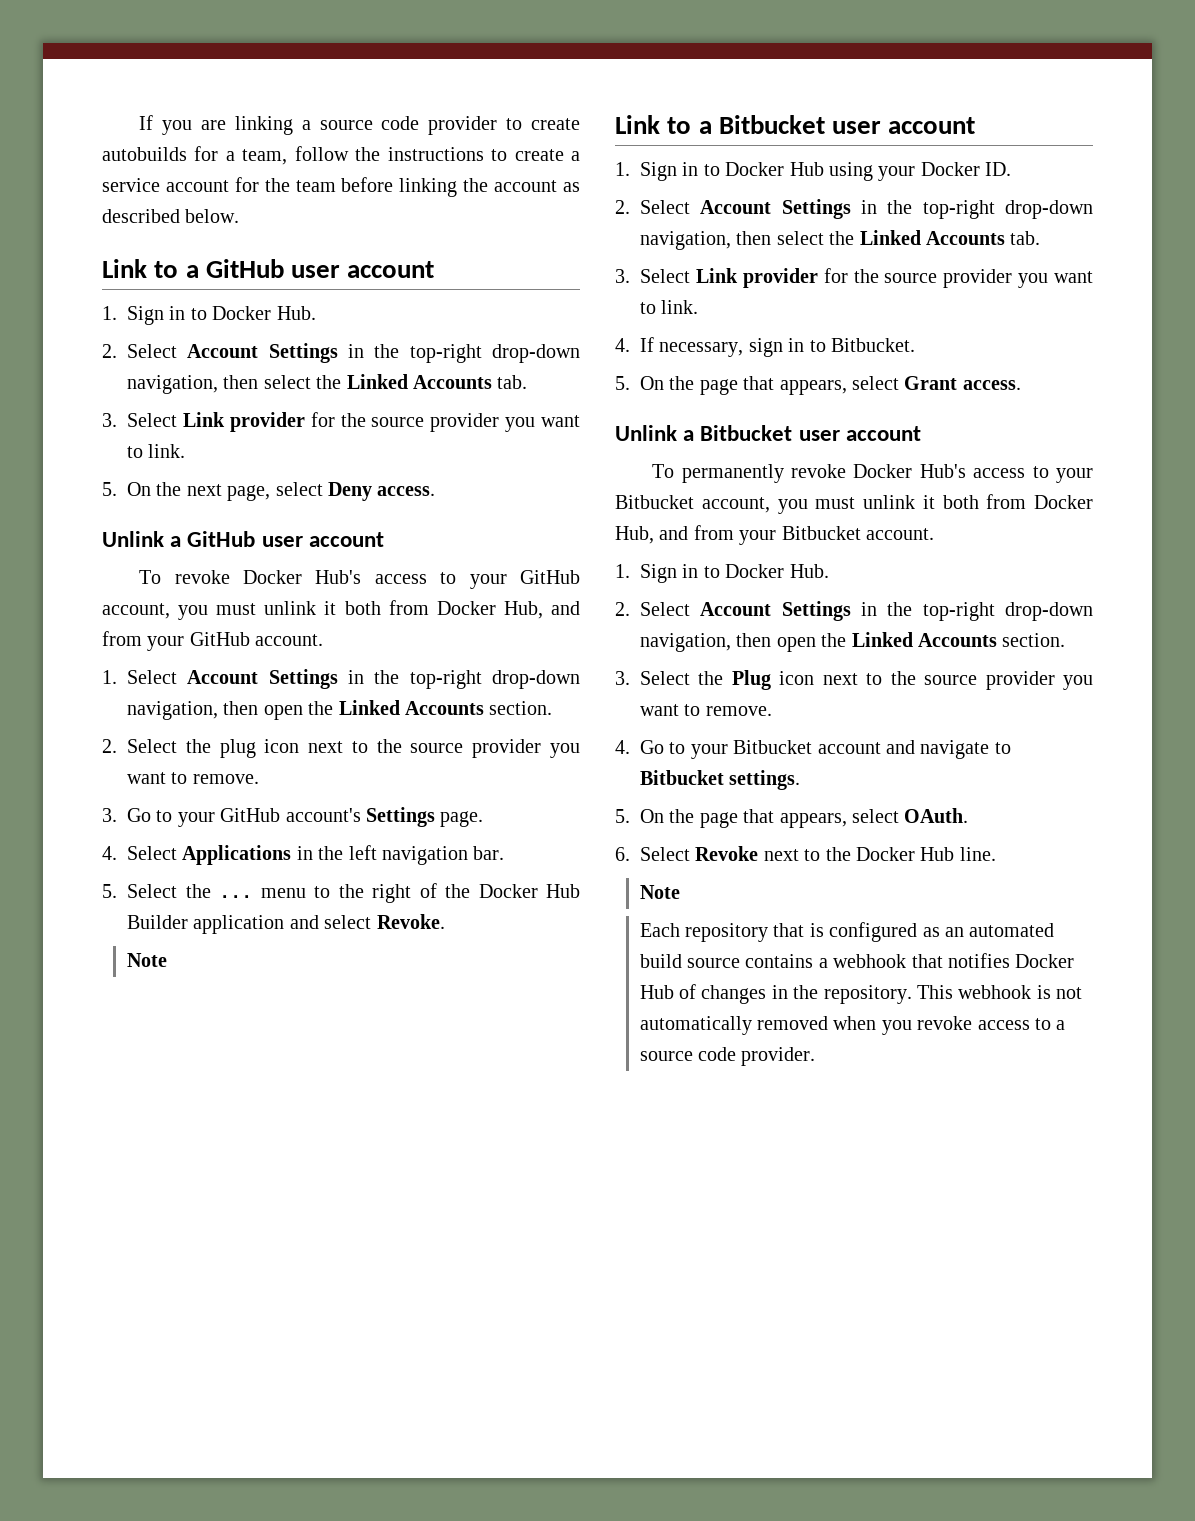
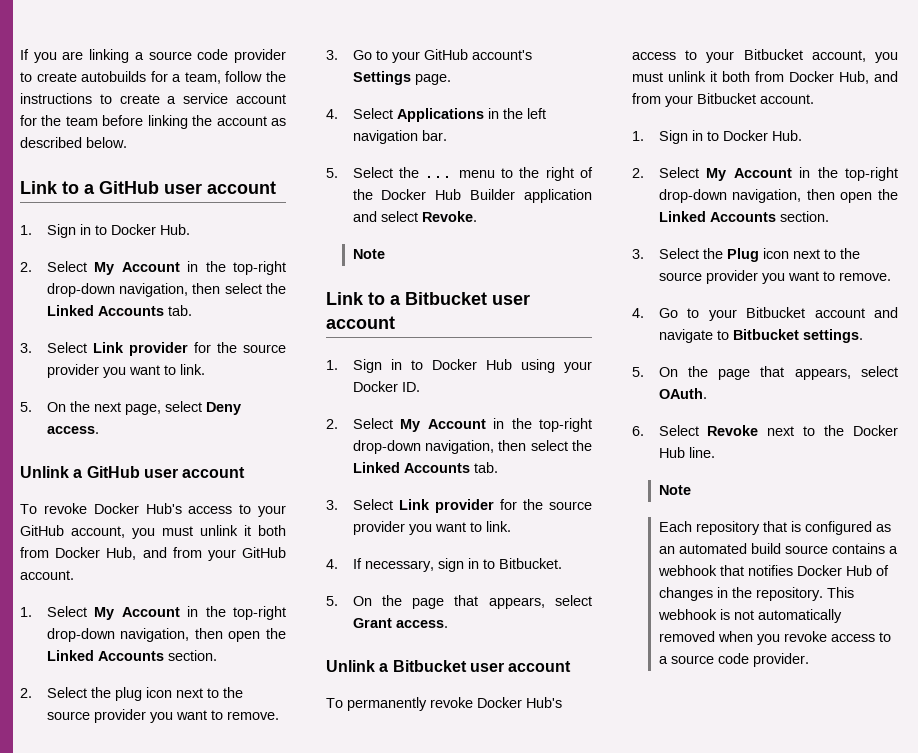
[187,343,338,363] Account Settings -> [94,262,180,275] My Account
[187,669,338,689] Account Settings -> [94,607,180,620] My Account
[700,199,851,219] Account Settings -> [400,419,486,432] My Account
[700,601,851,621] Account Settings -> [706,168,792,181] My Account

